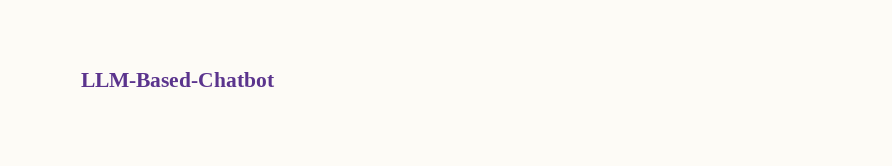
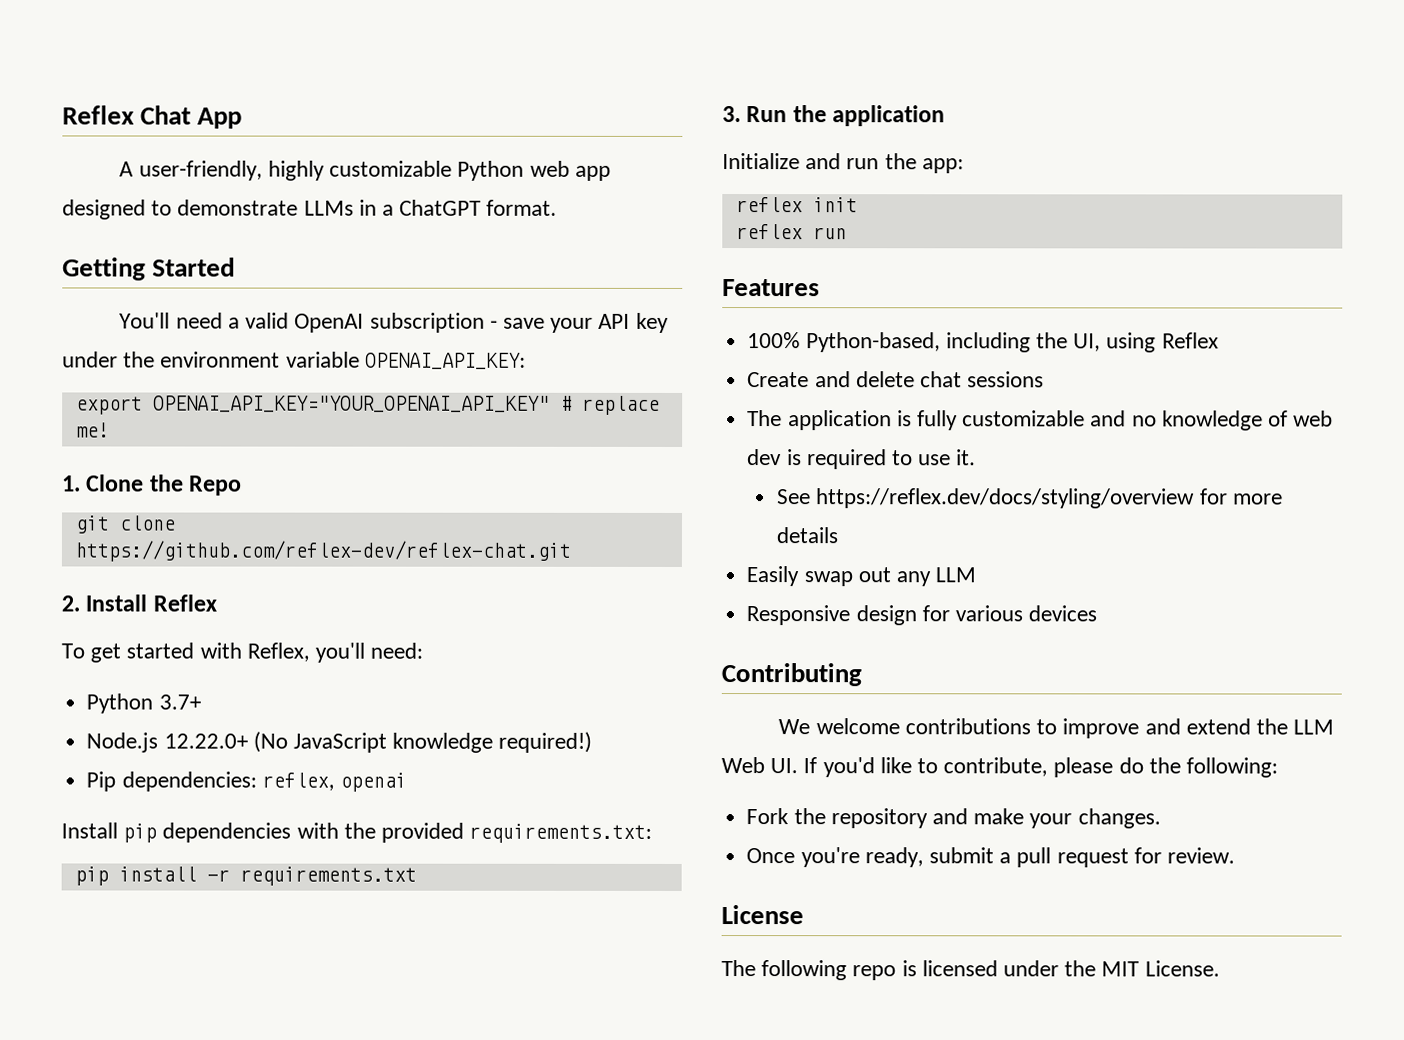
[81,72,275,87] LLM-Based-Chatbot -> [62,105,243,129] [119,160,611,181] [62,199,558,220] [62,257,236,281] [119,312,669,333] [62,351,526,370] [75,395,660,415] [75,422,110,438] [62,474,243,496] [74,515,176,534] [74,540,571,562] [61,594,217,612] [61,642,424,663] [86,693,201,714] [86,731,593,753] [86,771,407,792] [61,822,653,843] [74,866,417,886] [722,105,946,127] [722,153,964,174] [735,197,858,213] [735,224,847,240] [722,279,820,297] [747,332,1219,353] [747,371,1045,388] [747,410,1334,431] [747,449,977,470] [777,488,1283,509] [776,527,839,544] [746,566,977,587] [746,605,1098,626] [721,663,862,687] [778,718,1335,739] [721,757,1279,778] [746,808,1161,829] [746,847,1235,868] [721,905,804,925] [721,960,1220,981] Reflex Chat App // A user-friendly, highly customizable Python web app designed to demonstrate LLMs in a ChatGPT format. // Getting Started // You'll need a valid OpenAI subscription - save your API key under the environment variable OPENAI_API_KEY: // export OPENAI_API_KEY="YOUR_OPENAI_API_KEY" # replace me! // 1. Clone the Repo // git clone https://github.com/reflex-dev/reflex-chat.git // 2. Install Reflex // To get started with Reflex, you'll need: // Python 3.7+ // Node.js 12.22.0+ (No JavaScript knowledge required!) // Pip dependencies: reflex, openai // Install pip dependencies with the provided requirements.txt: // pip install -r requirements.txt // 3. Run the application // Initialize and run the app: // reflex init // reflex run // Features // 100% Python-based, including the UI, using Reflex // Create and delete chat sessions // The application is fully customizable and no knowledge of web dev is required to use it. // See https://reflex.dev/docs/styling/overview for more details // Easily swap out any LLM // Responsive design for various devices // Contributing // We welcome contributions to improve and extend the LLM Web UI. If you'd like to contribute, please do the following: // Fork the repository and make your changes. // Once you're ready, submit a pull request for review. // License // The following repo is licensed under the MIT License.

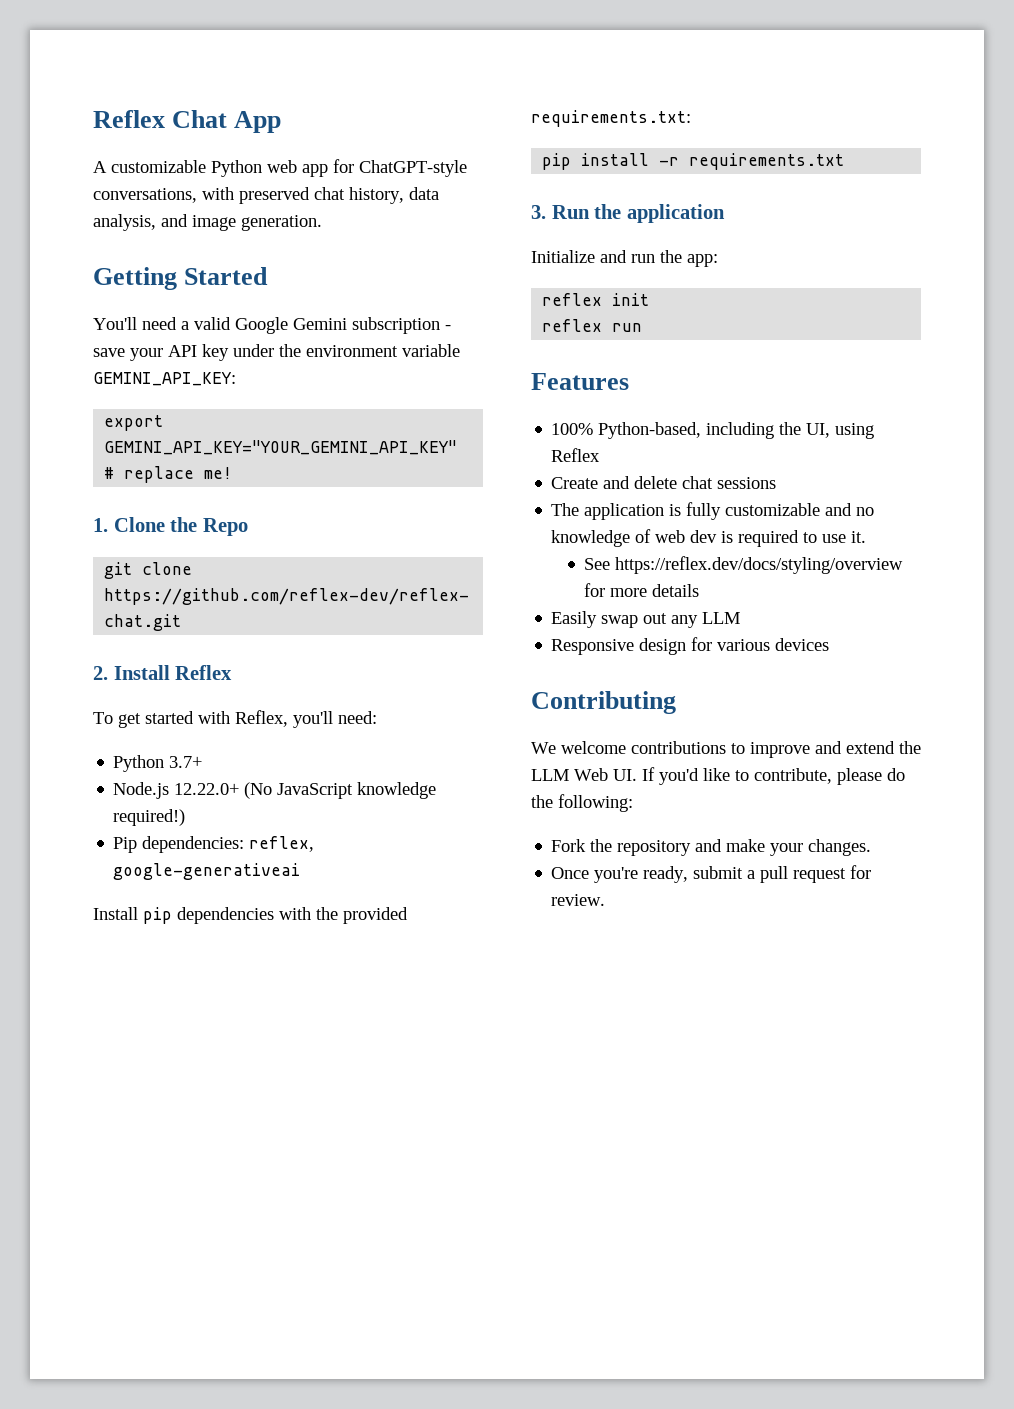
[138,160,325,181] user-friendly, highly -> (107, 167) none
[62,199,558,220] designed to demonstrate LLMs in a ChatGPT format. -> [333,159,467,177] [93,187,439,204] [93,214,322,231] for ChatGPT-style conversations, with preserved chat history, data analysis, and image generation.
[294,313,365,333] OpenAI -> [235,317,347,334] Google Gemini
[364,352,526,370] OPENAI_API_KEY: -> [93,372,236,386] GEMINI_API_KEY:
[152,395,550,413] OPENAI_API_KEY="YOUR_OPENAI_API_KEY" -> [104,440,458,455] GEMINI_API_KEY="YOUR_GEMINI_API_KEY"
[339,772,407,792] openai -> [113,863,301,880] google-generativeai
[721,905,804,925] [721,960,1220,981] // License // The following repo is licensed under the MIT License. -> (606, 900) none

